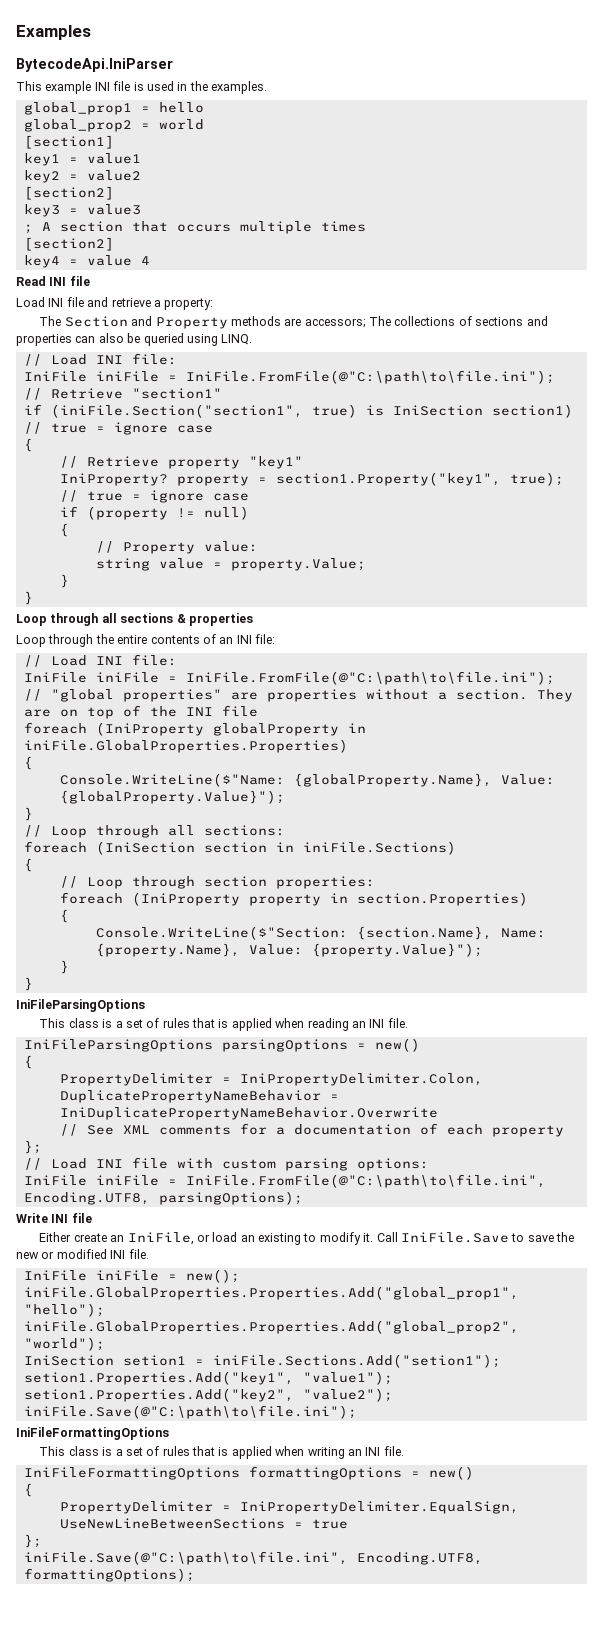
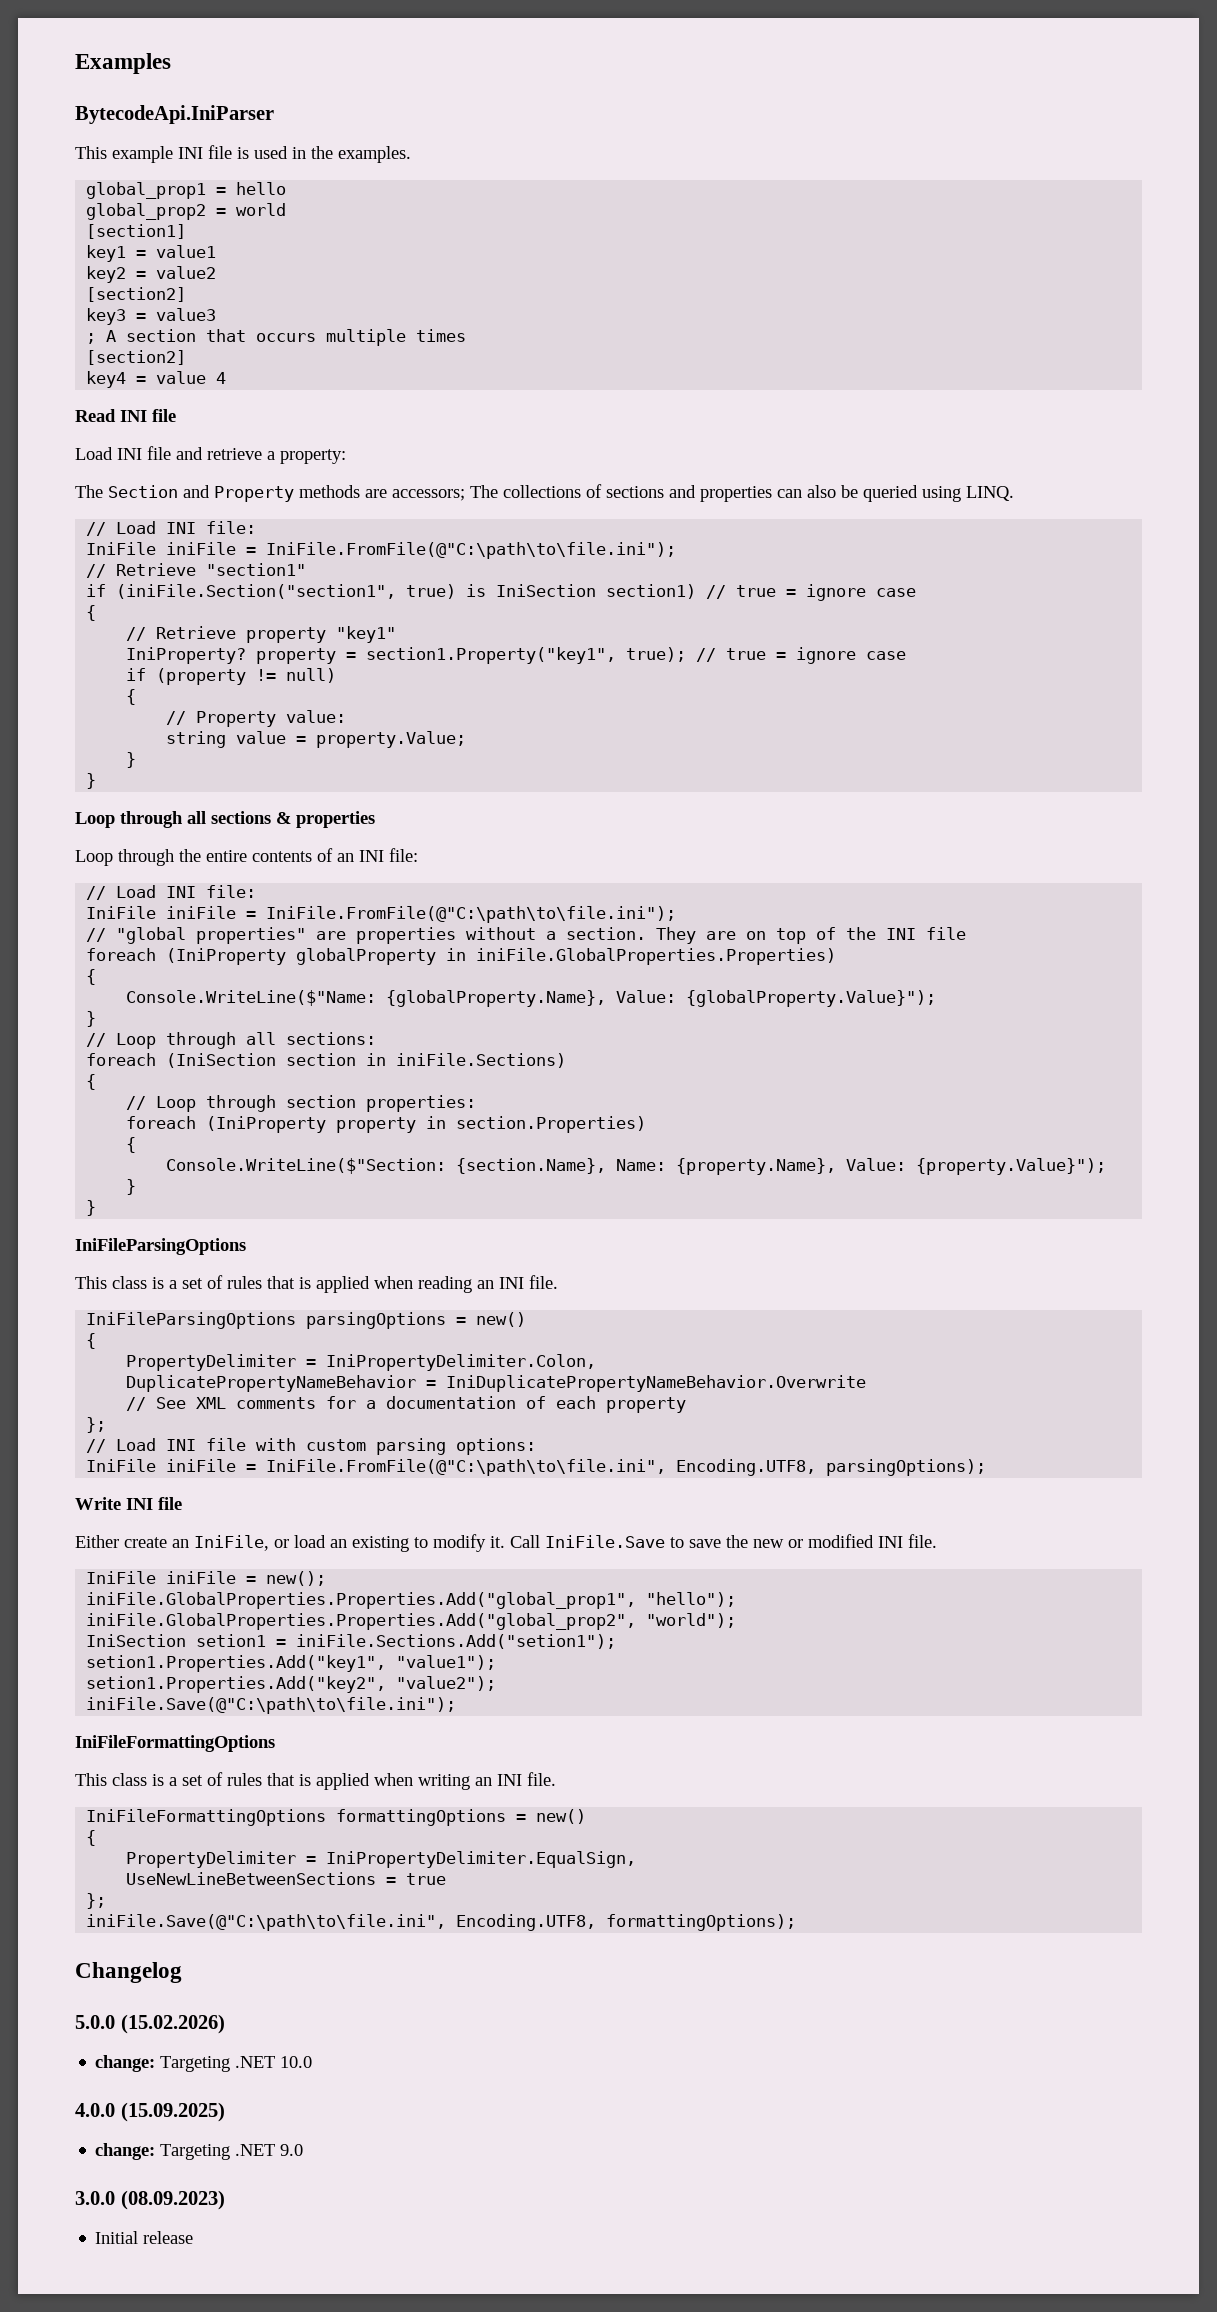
(195, 1575) none -> [75,1962,182,1983] [75,2014,225,2034] [95,2055,313,2072] [75,2102,225,2122] [95,2143,304,2160] [75,2190,225,2210] [95,2231,194,2244] // Changelog // 5.0.0 (15.02.2026) // change: Targeting .NET 10.0 // 4.0.0 (15.09.2025) // change: Targeting .NET 9.0 // 3.0.0 (08.09.2023) // Initial release

